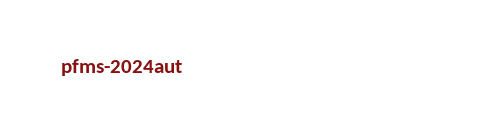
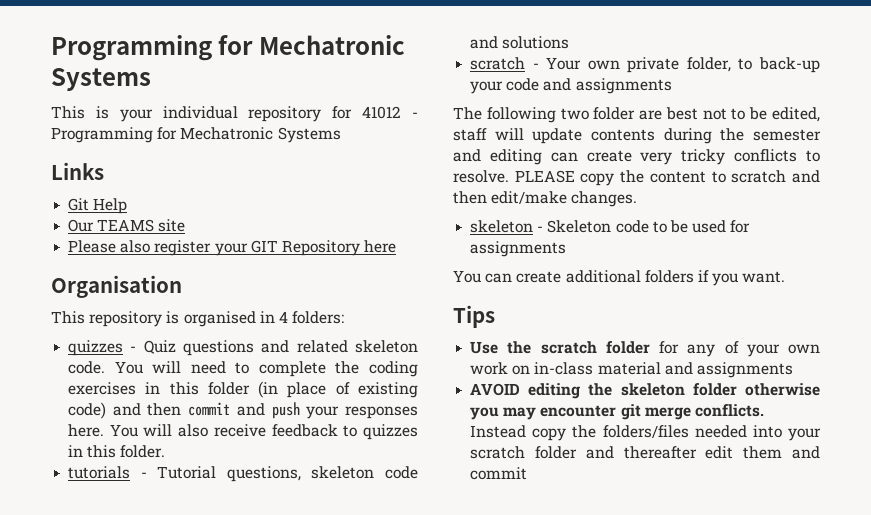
[61,59,182,76] pfms-2024aut -> [51,35,405,61] [51,68,151,91] [51,106,418,122] [51,127,341,143] [51,162,104,180] [68,198,128,214] [68,219,186,232] [68,240,397,256] [51,275,182,298] [51,311,345,327] [68,340,418,356] [68,361,418,377] [68,381,418,398] [68,402,418,419] [68,424,418,440] [68,445,166,458] [68,466,418,482] [470,36,570,49] [470,57,820,73] [470,78,672,94] [453,107,820,123] [453,128,821,144] [453,149,820,165] [453,170,820,186] [453,191,638,207] [470,220,751,233] [470,241,567,257] [453,270,786,286] [453,305,495,328] [470,341,820,357] [470,362,793,378] [470,383,820,399] [470,404,764,420] [470,425,821,441] [470,446,820,459] [470,467,528,480] Programming for Mechatronic Systems // This is your individual repository for 41012 - Programming for Mechatronic Systems // Links // Git Help // Our TEAMS site // Please also register your GIT Repository here // Organisation // This repository is organised in 4 folders: // quizzes - Quiz questions and related skeleton code. You will need to complete the coding exercises in this folder (in place of existing code) and then commit and push your responses here. You will also receive feedback to quizzes in this folder. // tutorials - Tutorial questions, skeleton code and solutions // scratch - Your own private folder, to back-up your code and assignments // The following two folder are best not to be edited, staff will update contents during the semester and editing can create very tricky conflicts to resolve. PLEASE copy the content to scratch and then edit/make changes. // skeleton - Skeleton code to be used for assignments // You can create additional folders if you want. // Tips // Use the scratch folder for any of your own work on in-class material and assignments // AVOID editing the skeleton folder otherwise you may encounter git merge conflicts. Instead copy the folders/files needed into your scratch folder and thereafter edit them and commit

